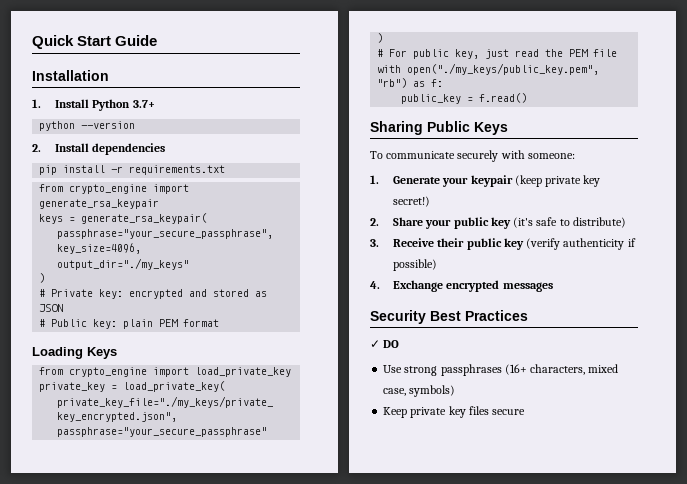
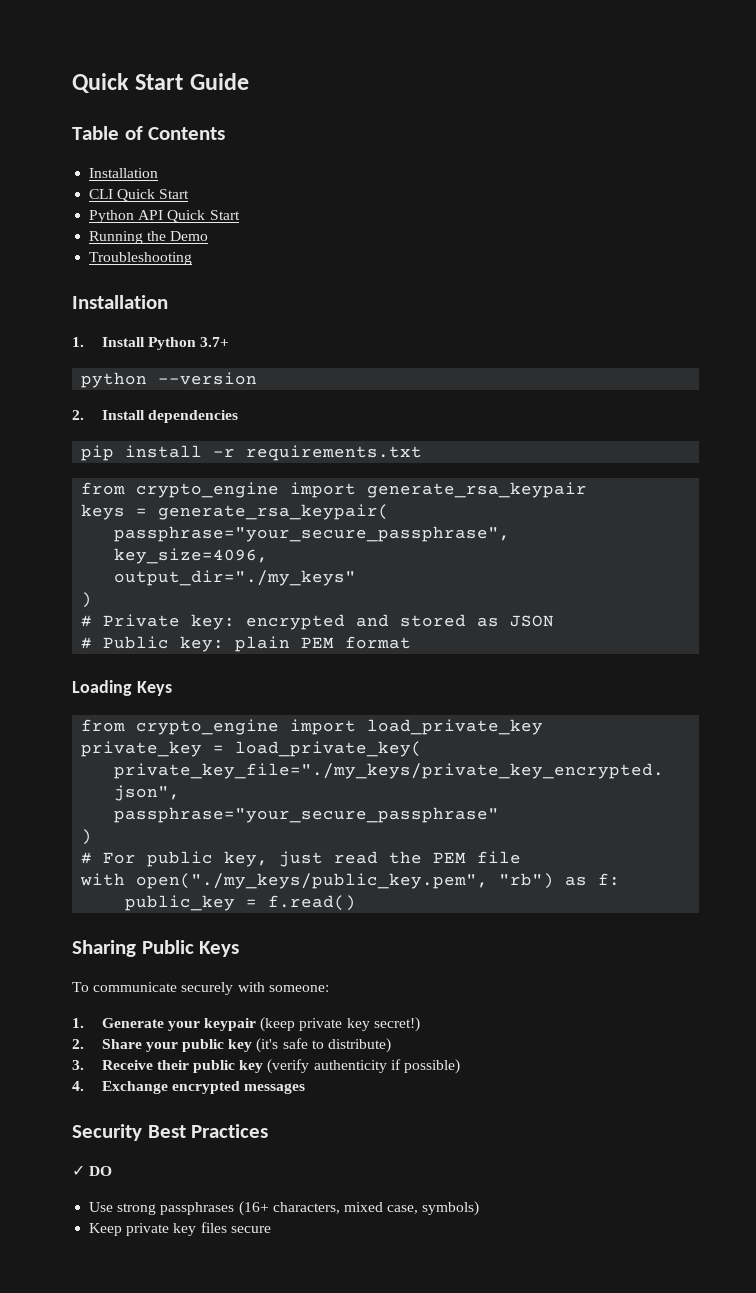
(158, 40) none -> [72,126,226,140] [89,168,159,178] [89,189,190,202] [89,210,240,223] [89,231,209,244] [89,252,193,265] // Table of Contents // Installation // CLI Quick Start // Python API Quick Start // Running the Demo // Troubleshooting

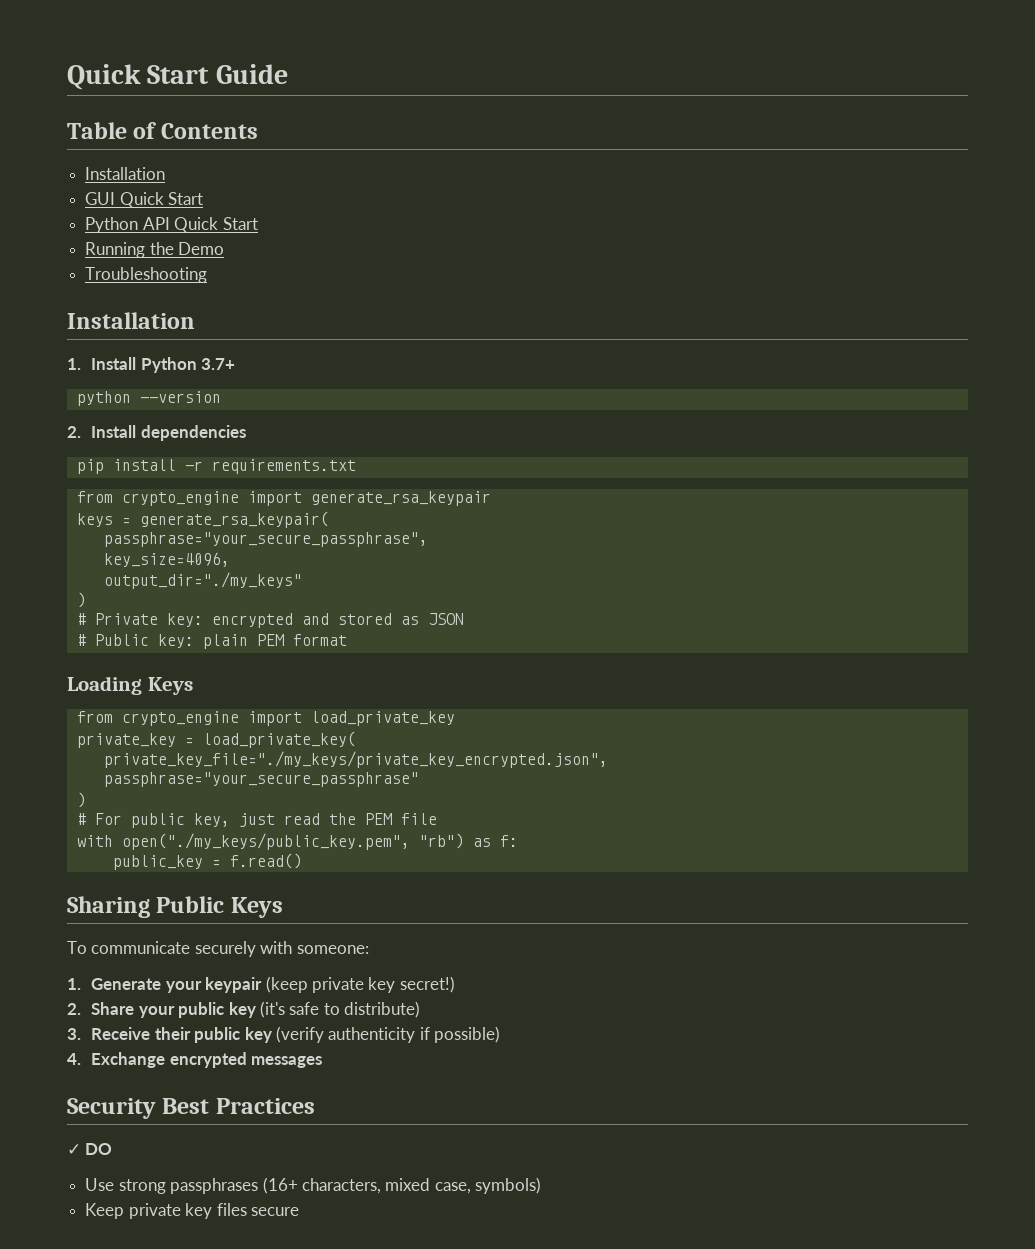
[89,189,114,199] CLI -> [85,192,116,205] GUI

